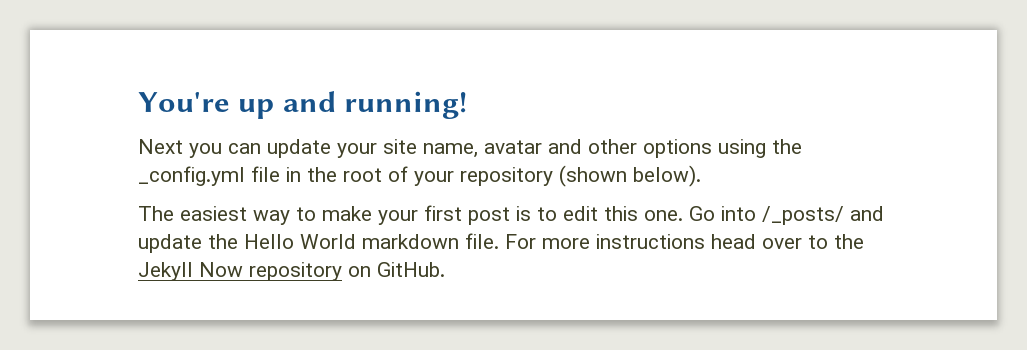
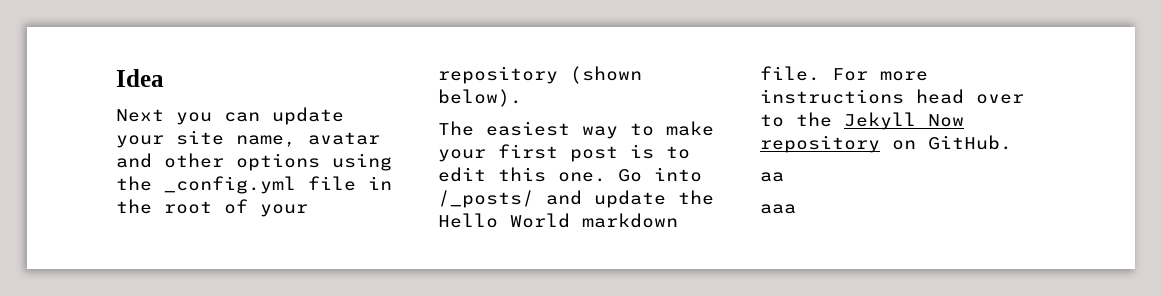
[138,91,468,119] You're up and running! -> [116,69,164,87] Idea
(445, 269) none -> [760,172,784,182] [760,204,796,214] // aa // aaa

